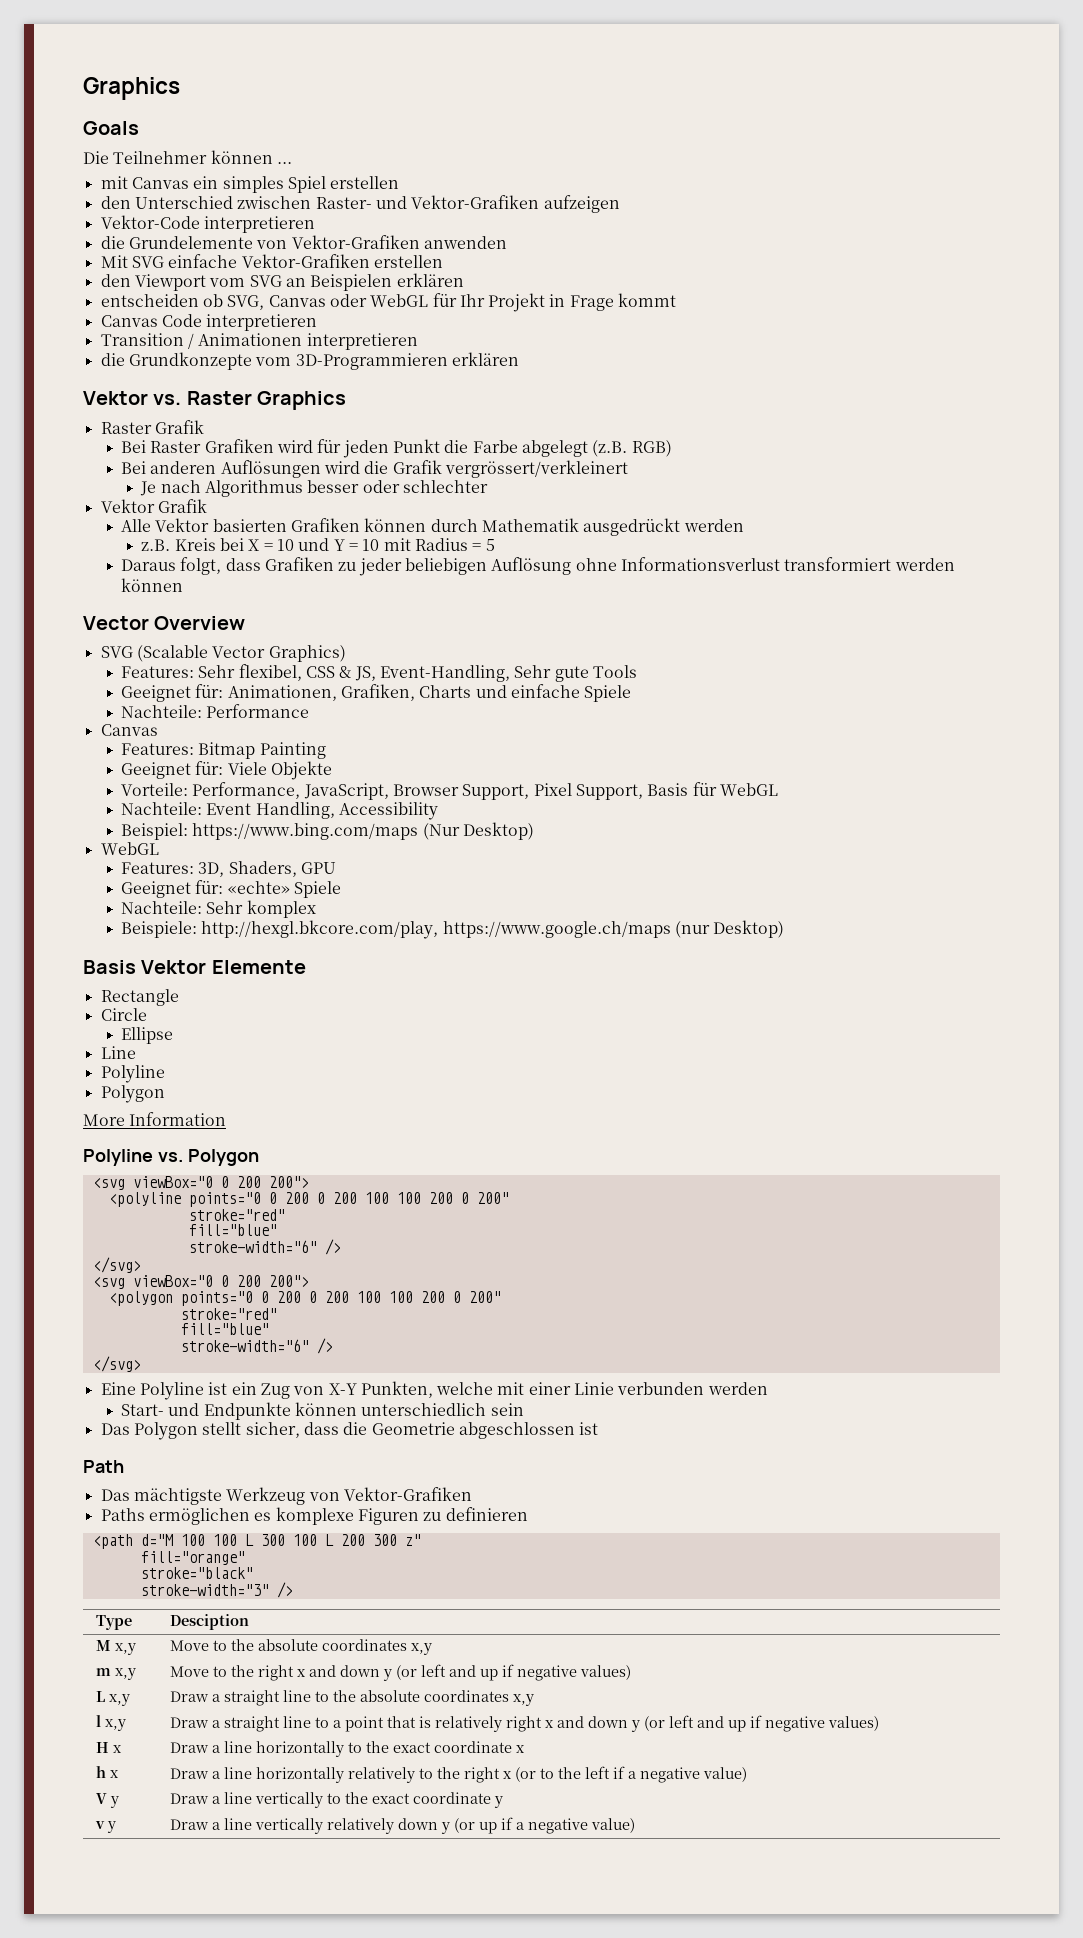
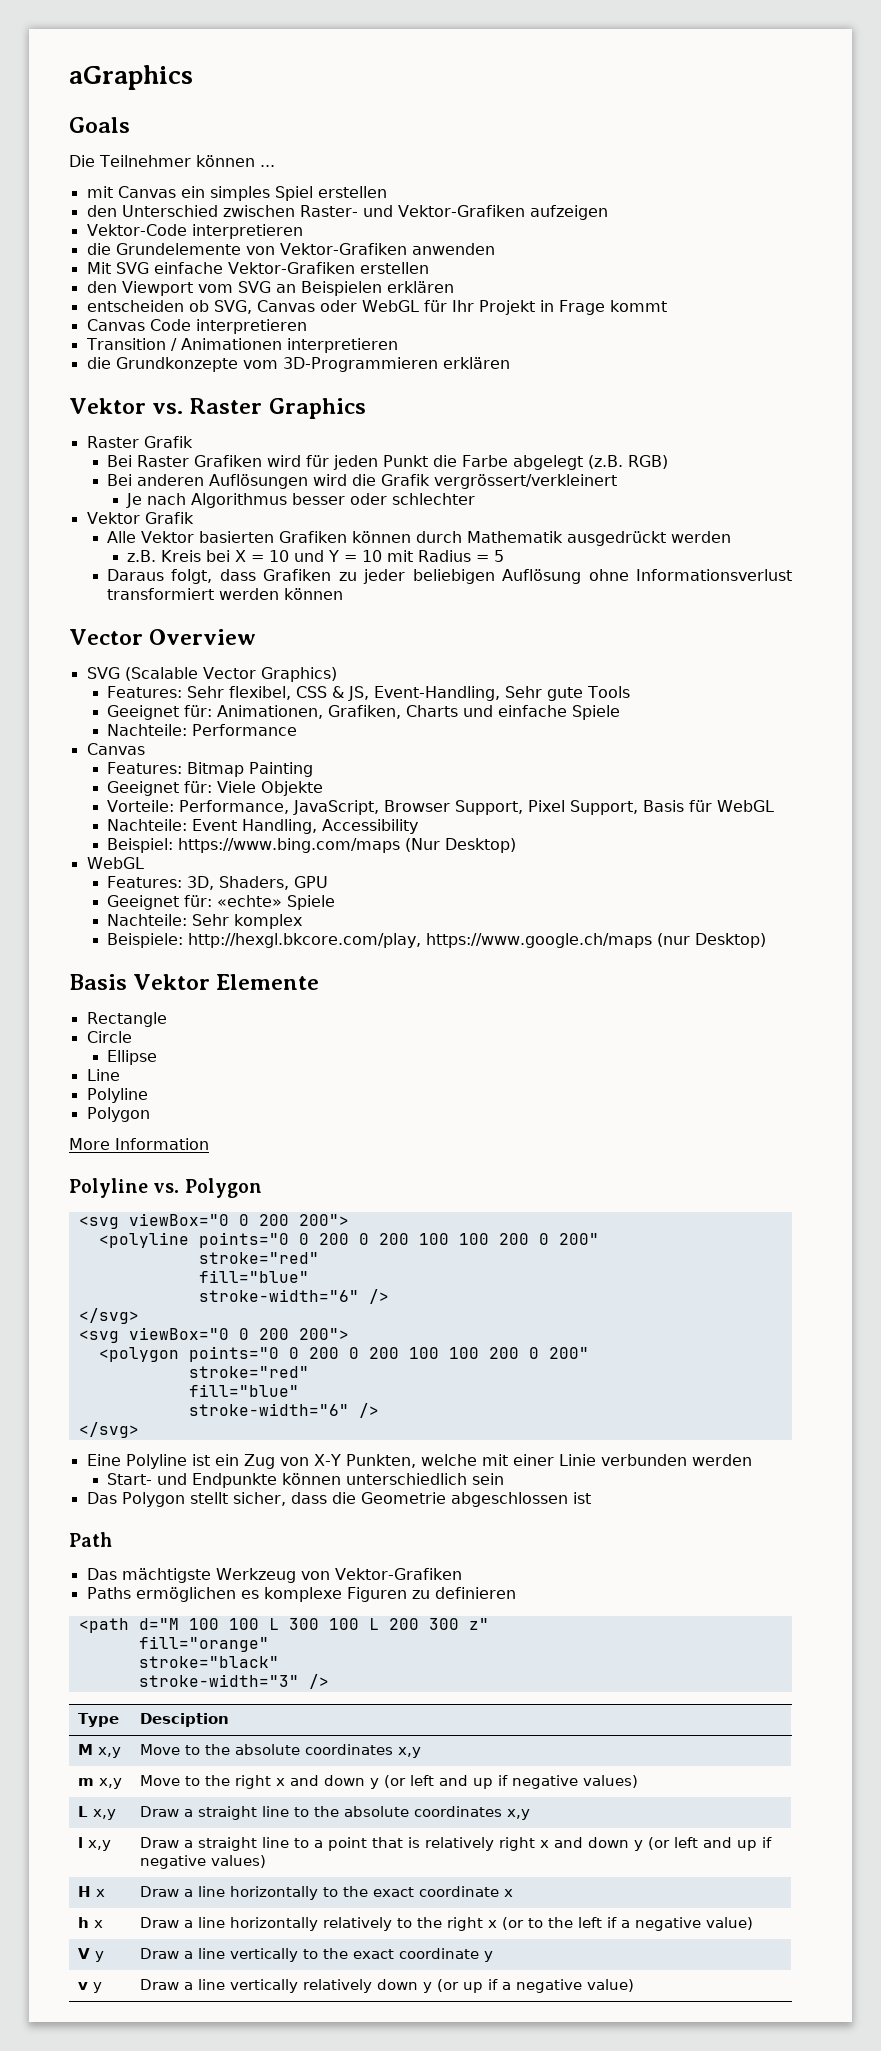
[83,77,180,100] Graphics -> [69,65,193,90] aGraphics

